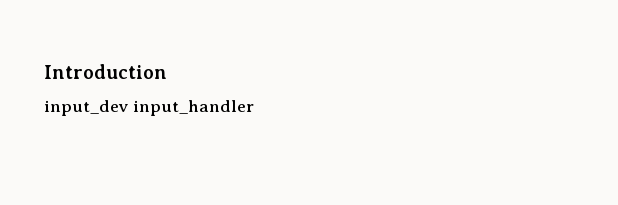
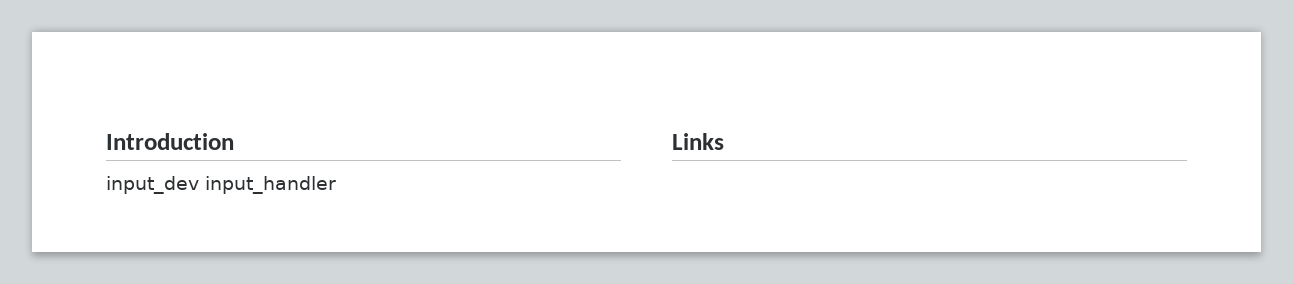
(254, 108) none -> [672,133,724,150] // Links

